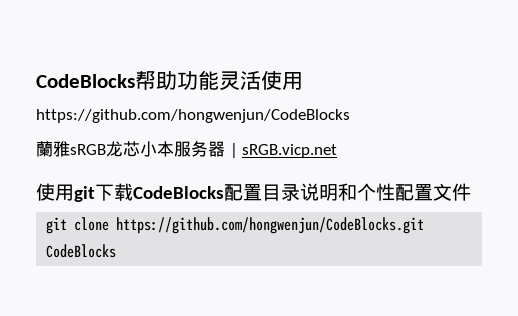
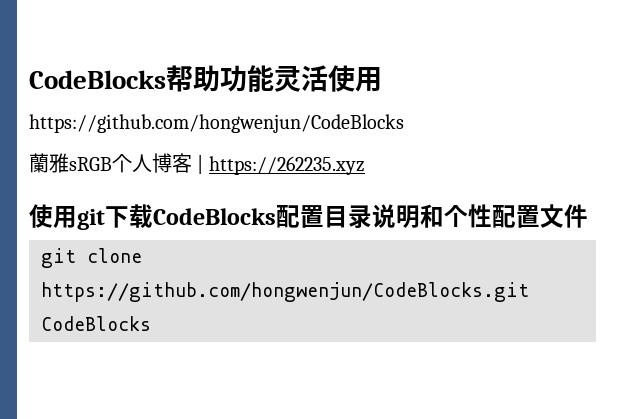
[106,141,338,158] 龙芯小本服务器 | sRGB.vicp.net -> [112,153,365,175] 个人博客 | https://262235.xyz

